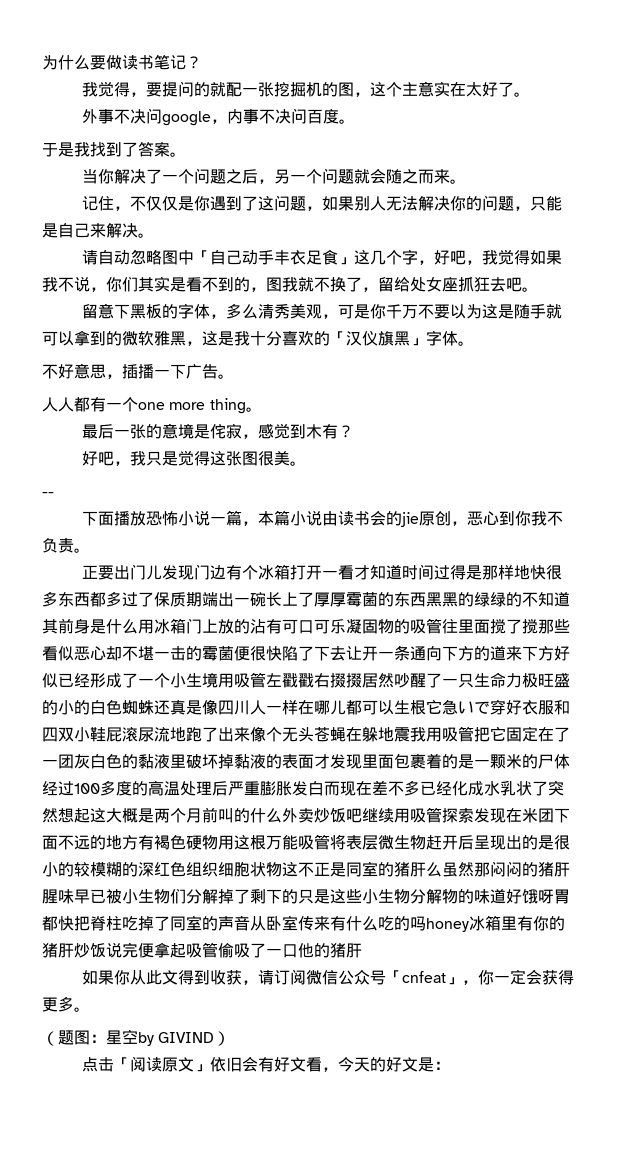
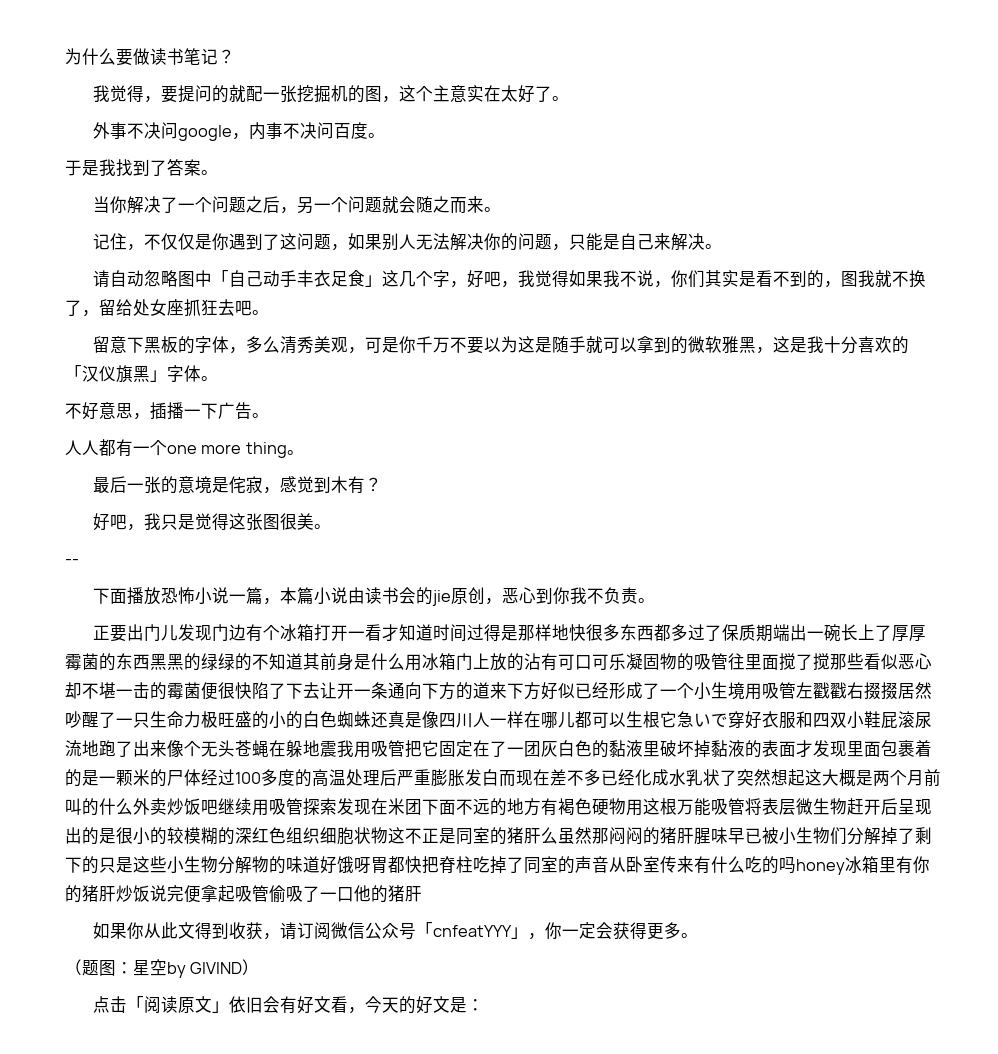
[402,971,447,983] cnfeat -> [433,925,513,937] cnfeatYYY

